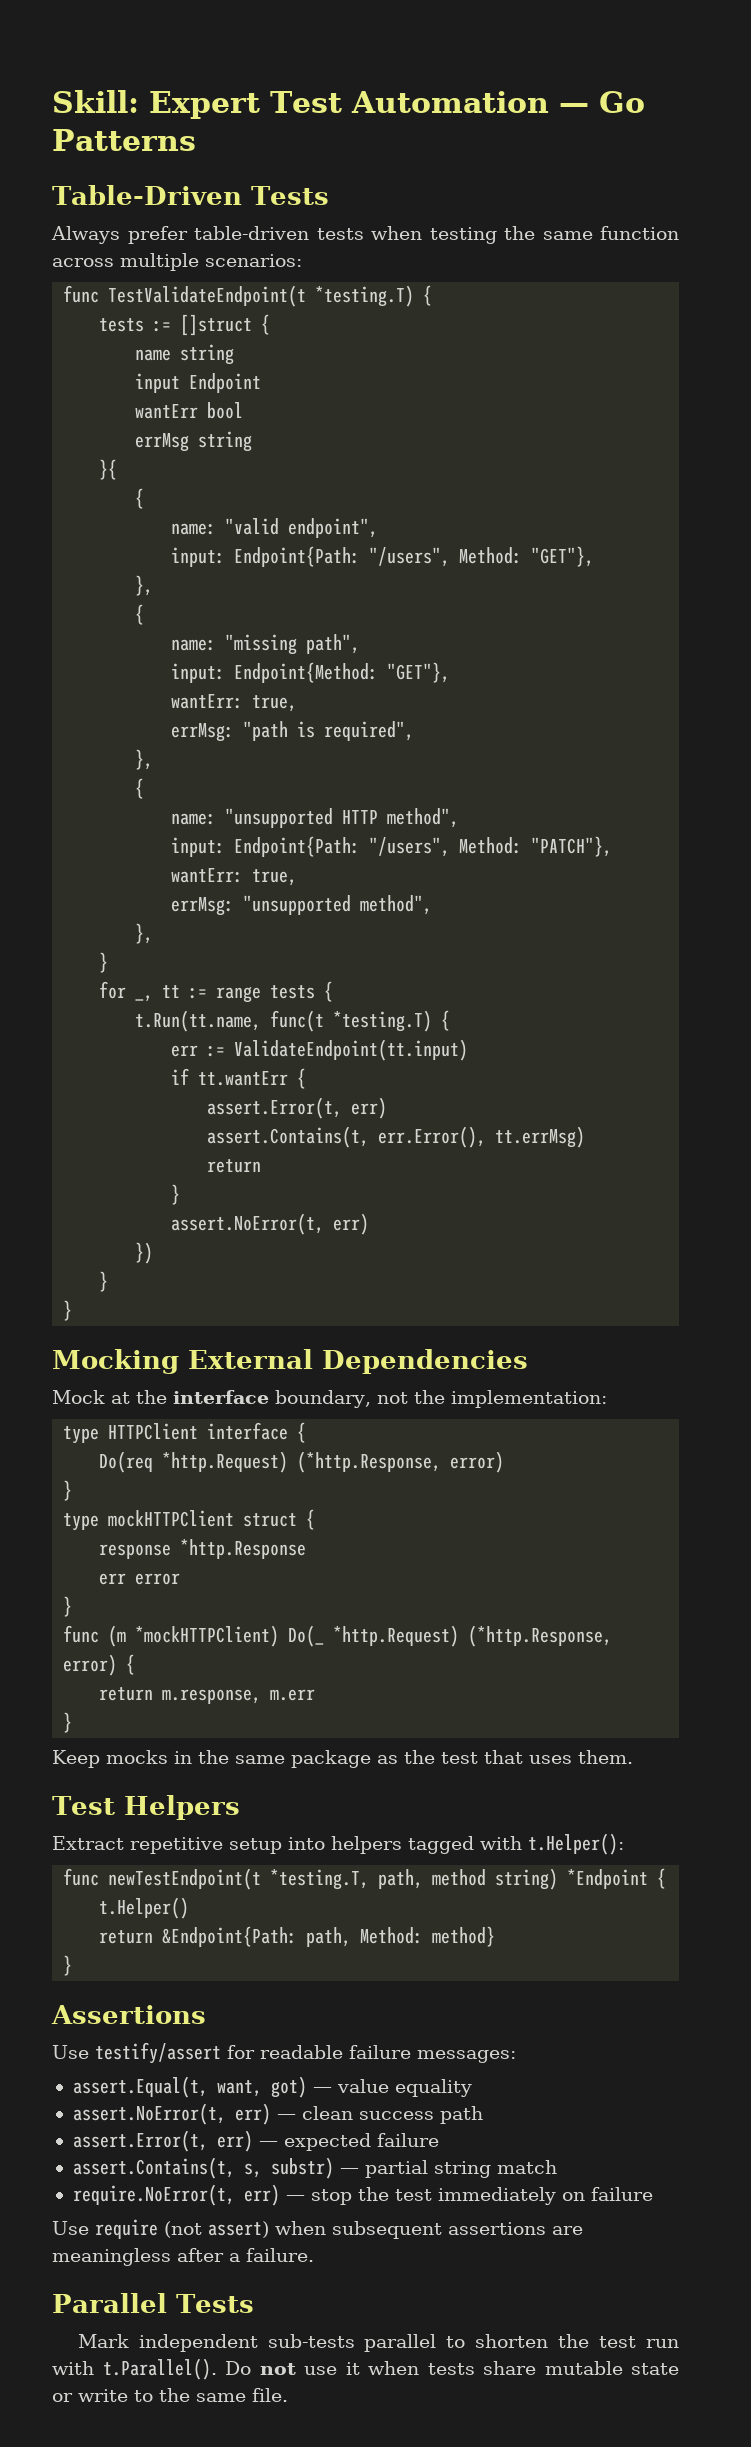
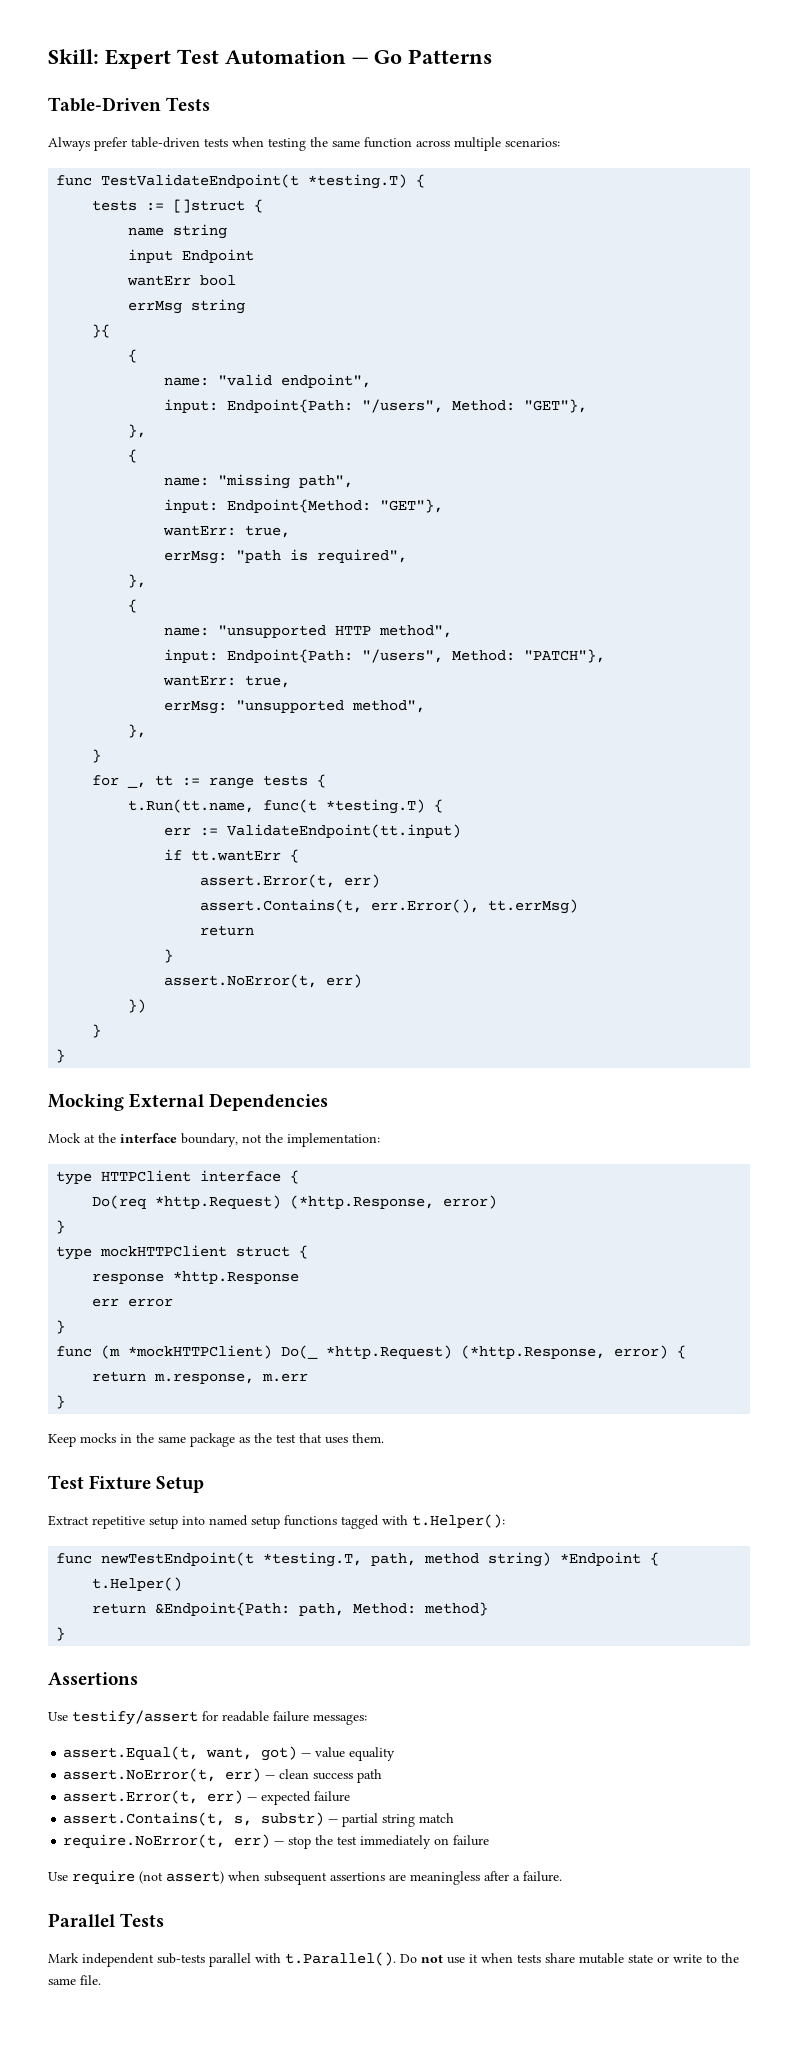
[123,1795,240,1820] Helpers -> [89,1475,205,1493] Fixture Setup
[331,1836,402,1854] helpers -> [209,1515,337,1529] named setup functions
[446,2334,680,2348] to shorten the test run -> (251, 1960) none

